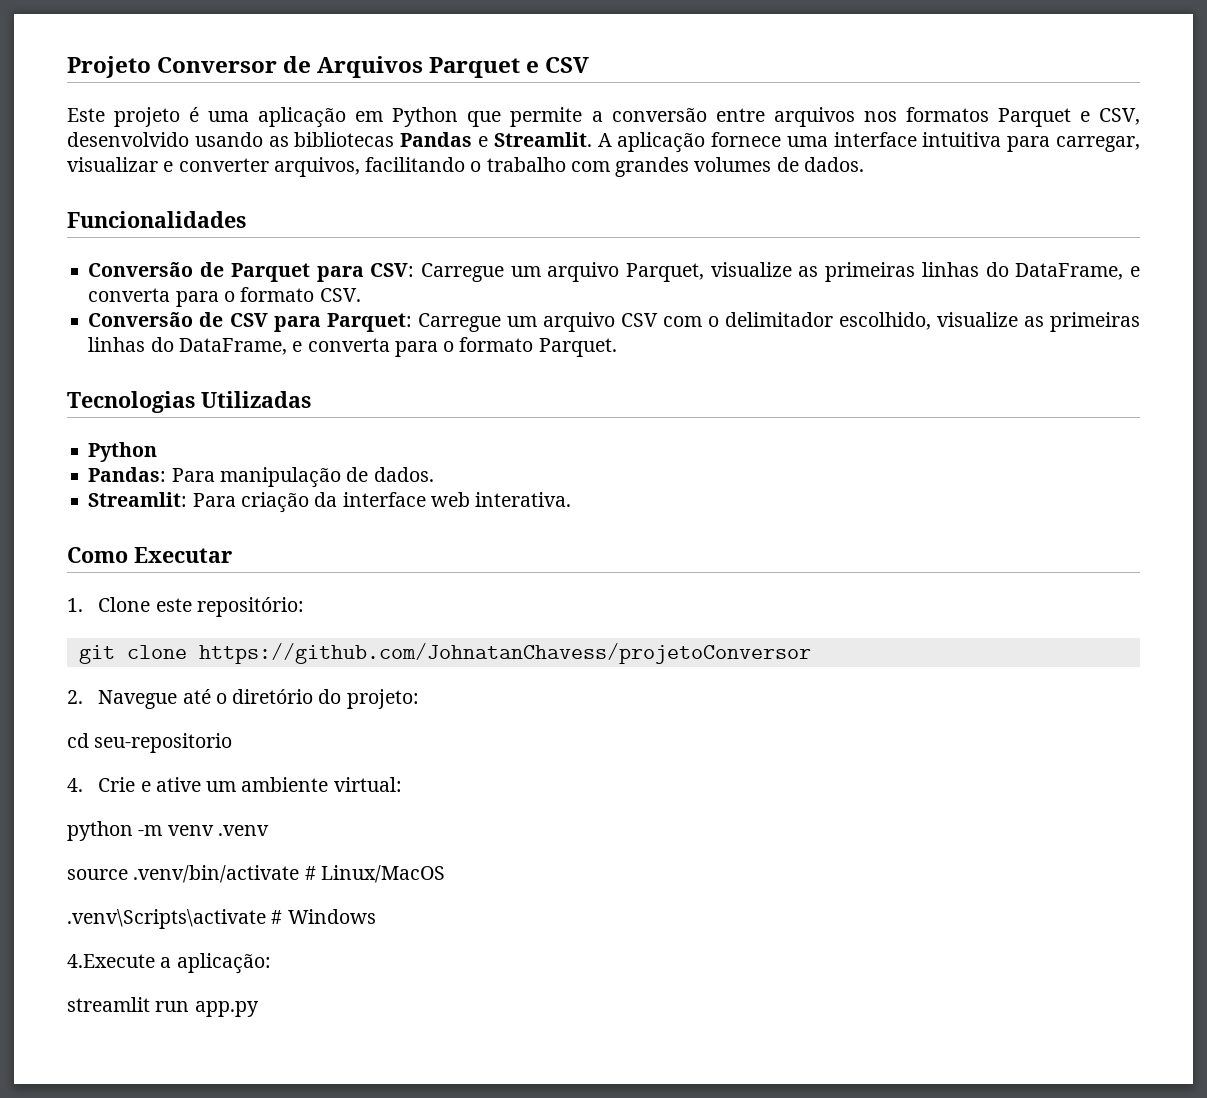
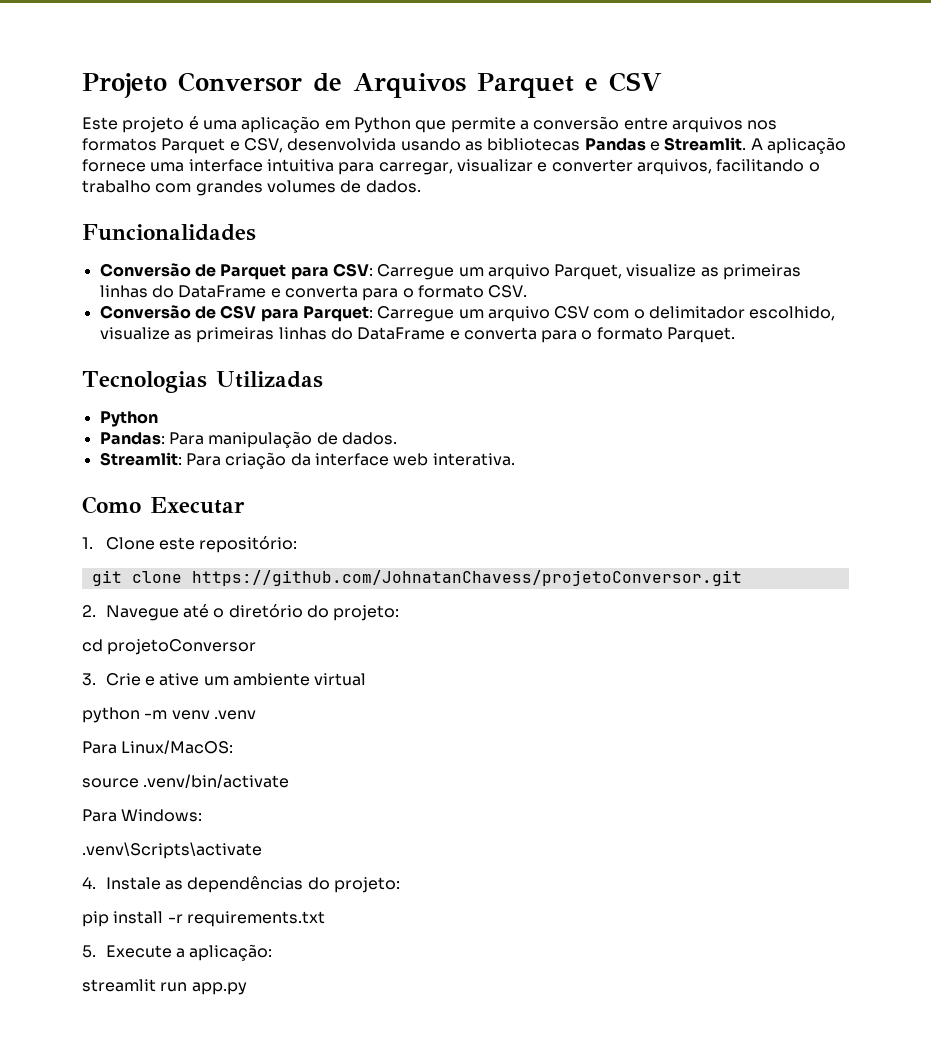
[67,132,189,147] desenvolvido -> [287,138,397,151] desenvolvida
[1015,263,1124,280] DataFrame, -> [178,285,267,298] DataFrame
[178,338,287,355] DataFrame, -> [357,327,446,340] DataFrame
[198,643,811,664] https://github.com/JohnatanChavess/projetoConversor -> [191,570,742,586] https://github.com/JohnatanChavess/projetoConversor.git
[94,733,233,753] [67,778,83,792] seu-repositorio // 4. -> [107,639,257,655] [82,673,96,686] projetoConversor // 3.
[333,777,402,792] virtual: -> [314,673,367,686] virtual
(269, 830) none -> [82,740,234,754] // Para Linux/MacOS:
[304,865,445,883] # Linux/MacOS -> [82,809,203,822] // Para Windows:
[271,909,376,924] [67,954,155,968] # Windows // 4.Execute -> [82,876,401,893] [82,911,325,927] [82,945,172,958] // 4. Instale as dependências do projeto: // pip install -r requirements.txt // 5. Execute

